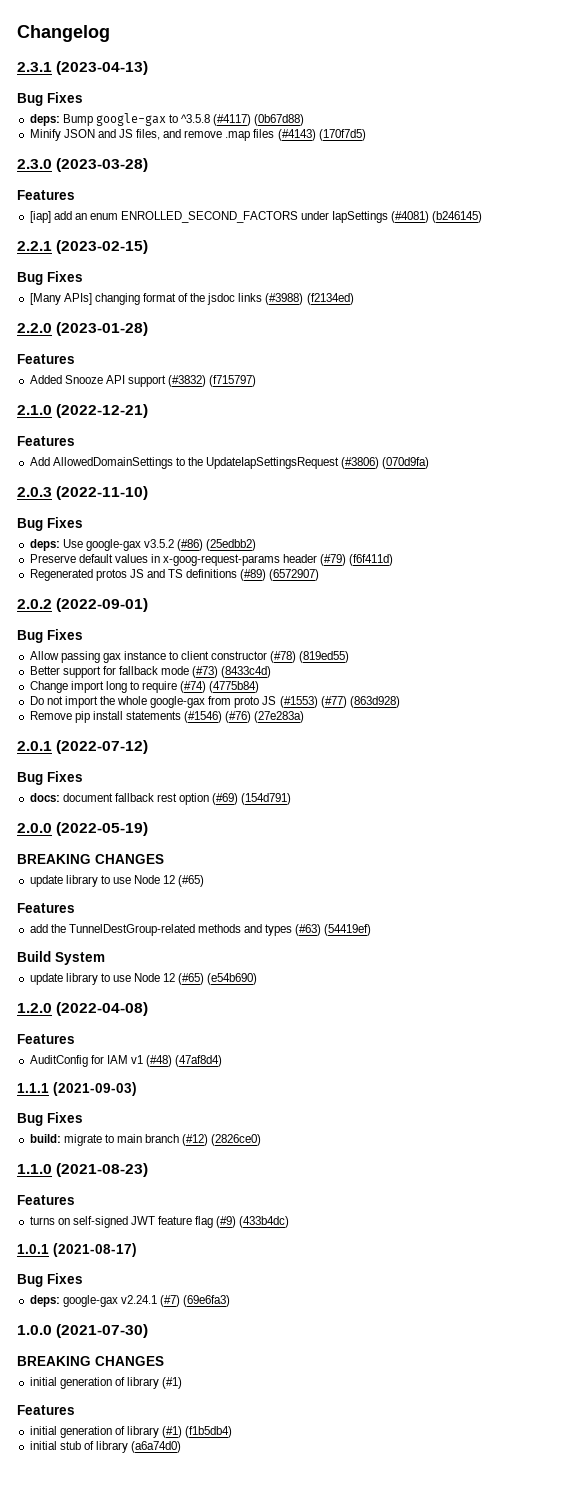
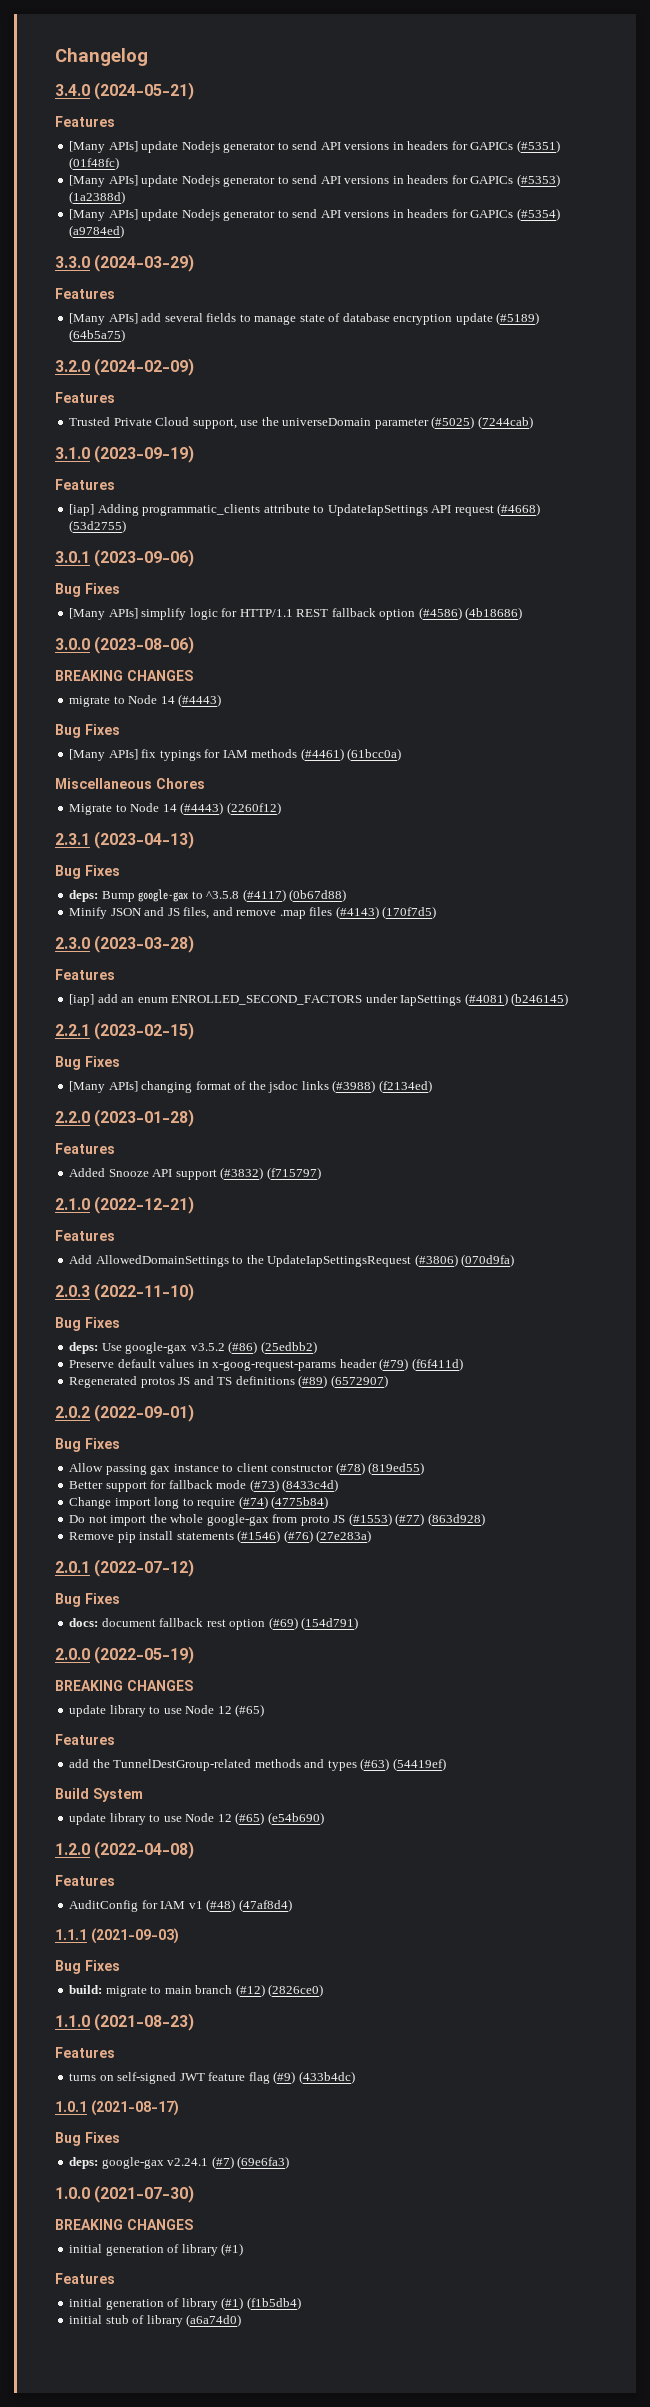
(110, 33) none -> [55,82,195,100] [55,116,115,127] [69,140,560,153] [69,157,120,170] [69,174,560,187] [69,191,126,204] [69,208,560,221] [69,225,125,238] [55,254,195,272] [55,288,115,299] [69,312,540,325] [69,329,126,342] [55,358,195,376] [55,392,115,403] [69,416,533,429] [55,445,195,463] [55,479,115,490] [69,503,541,516] [69,520,127,533] [55,549,195,567] [55,583,120,597] [69,607,523,620] [55,636,195,654] [55,670,193,681] [69,694,222,707] [55,724,120,738] [69,748,402,761] [55,778,205,789] [69,802,281,815] // 3.4.0 (2024-05-21) // Features // [Many APIs] update Nodejs generator to send API versions in headers for GAPICs (#5351) (01f48fc) // [Many APIs] update Nodejs generator to send API versions in headers for GAPICs (#5353) (1a2388d) // [Many APIs] update Nodejs generator to send API versions in headers for GAPICs (#5354) (a9784ed) // 3.3.0 (2024-03-29) // Features // [Many APIs] add several fields to manage state of database encryption update (#5189) (64b5a75) // 3.2.0 (2024-02-09) // Features // Trusted Private Cloud support, use the universeDomain parameter (#5025) (7244cab) // 3.1.0 (2023-09-19) // Features // [iap] Adding programmatic_clients attribute to UpdateIapSettings API request (#4668) (53d2755) // 3.0.1 (2023-09-06) // Bug Fixes // [Many APIs] simplify logic for HTTP/1.1 REST fallback option (#4586) (4b18686) // 3.0.0 (2023-08-06) // BREAKING CHANGES // migrate to Node 14 (#4443) // Bug Fixes // [Many APIs] fix typings for IAM methods (#4461) (61bcc0a) // Miscellaneous Chores // Migrate to Node 14 (#4443) (2260f12)

